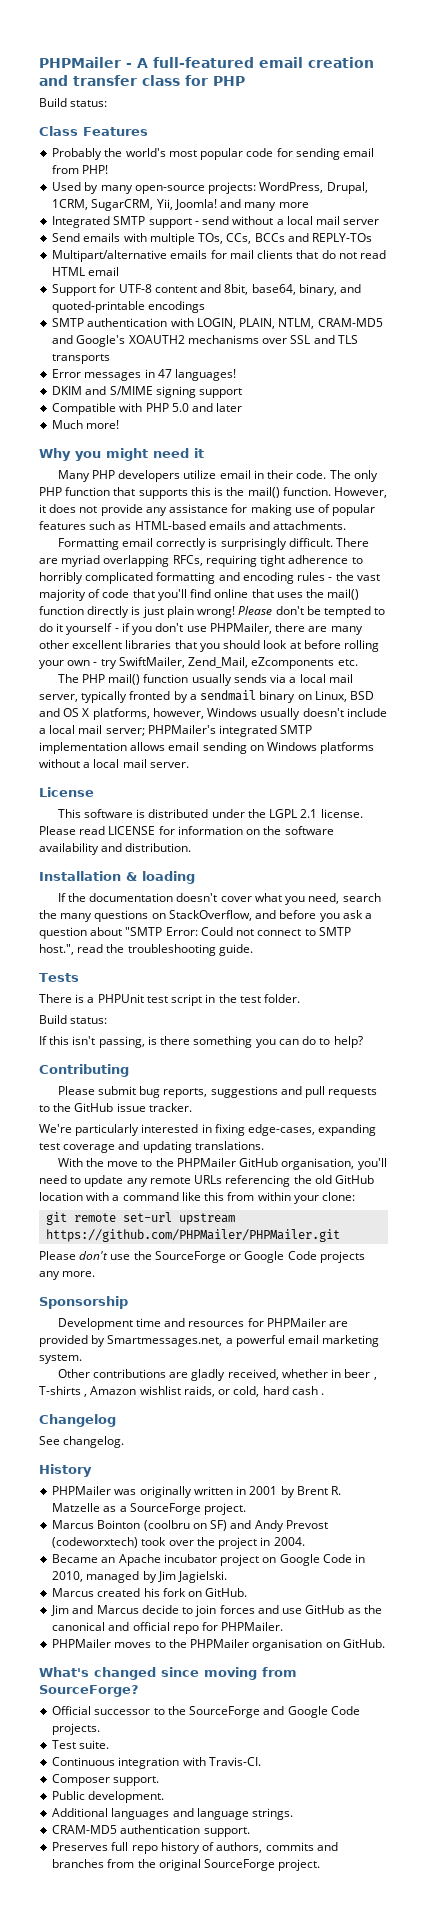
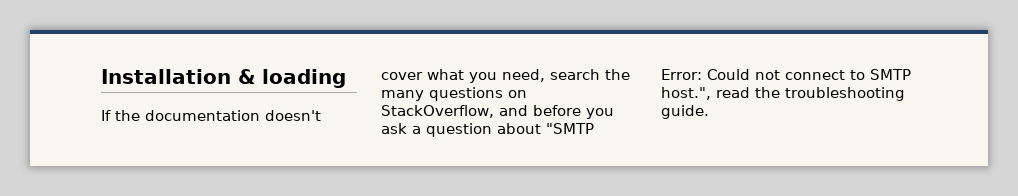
[39,57,374,68] [39,75,245,86] [39,98,108,107] [39,126,148,136] [52,148,375,160] [52,165,109,174] [52,182,368,194] [52,199,309,211] [52,216,380,228] [52,233,373,245] [52,250,387,262] [52,267,120,276] [52,284,362,296] [52,301,206,313] [52,318,383,329] [52,335,358,347] [52,354,111,364] [52,369,237,381] [52,386,243,398] [52,403,243,415] [52,420,120,429] [39,448,204,461] [57,470,378,482] [39,487,388,499] [39,504,376,516] [39,521,347,530] [57,538,370,550] [39,555,363,567] [39,572,380,584] [39,589,360,601] [39,606,386,618] [39,623,363,635] [39,640,380,652] [39,657,358,669] [57,674,353,686] [39,690,375,703] [39,708,387,720] [39,725,313,737] [39,742,375,754] [39,759,189,768] [39,787,94,797] [57,809,363,818] [39,826,334,835] [39,843,192,855] PHPMailer - A full-featured email creation and transfer class for PHP // Build status: // Class Features // Probably the world's most popular code for sending email from PHP! // Used by many open-source projects: WordPress, Drupal, 1CRM, SugarCRM, Yii, Joomla! and many more // Integrated SMTP support - send without a local mail server // Send emails with multiple TOs, CCs, BCCs and REPLY-TOs // Multipart/alternative emails for mail clients that do not read HTML email // Support for UTF-8 content and 8bit, base64, binary, and quoted-printable encodings // SMTP authentication with LOGIN, PLAIN, NTLM, CRAM-MD5 and Google's XOAUTH2 mechanisms over SSL and TLS transports // Error messages in 47 languages! // DKIM and S/MIME signing support // Compatible with PHP 5.0 and later // Much more! // Why you might need it // Many PHP developers utilize email in their code. The only PHP function that supports this is the mail() function. However, it does not provide any assistance for making use of popular features such as HTML-based emails and attachments. // Formatting email correctly is surprisingly difficult. There are myriad overlapping RFCs, requiring tight adherence to horribly complicated formatting and encoding rules - the vast majority of code that you'll find online that uses the mail() function directly is just plain wrong! Please don't be tempted to do it yourself - if you don't use PHPMailer, there are many other excellent libraries that you should look at before rolling your own - try SwiftMailer, Zend_Mail, eZcomponents etc. // The PHP mail() function usually sends via a local mail server, typically fronted by a sendmail binary on Linux, BSD and OS X platforms, however, Windows usually doesn't include a local mail server; PHPMailer's integrated SMTP implementation allows email sending on Windows platforms without a local mail server. // License // This software is distributed under the LGPL 2.1 license. Please read LICENSE for information on the software availability and distribution. // -> (101, 76) none
[39,973,79,982] [39,994,301,1006] [39,1015,108,1024] [39,1036,363,1048] [39,1064,129,1077] [57,1086,378,1098] [39,1103,192,1112] [39,1124,377,1136] [39,1141,264,1153] [57,1158,387,1170] [39,1175,375,1187] [39,1192,356,1204] [46,1212,236,1225] [46,1229,341,1242] [39,1251,365,1263] [39,1271,96,1280] [39,1296,128,1309] [57,1318,349,1330] [39,1335,380,1347] [39,1354,82,1364] [57,1369,377,1381] [39,1386,325,1397] [39,1414,116,1427] [39,1436,125,1448] [39,1464,92,1477] [52,1486,342,1498] [52,1503,247,1515] [52,1520,328,1532] [52,1537,305,1549] [52,1554,366,1566] [52,1571,228,1583] [52,1588,248,1597] [51,1605,382,1617] [52,1622,284,1634] [52,1639,385,1651] [39,1667,297,1680] [39,1685,139,1697] [52,1706,360,1718] [52,1723,101,1735] [52,1740,110,1749] [52,1757,261,1769] [52,1774,160,1786] [52,1791,165,1803] [52,1808,294,1820] [52,1825,250,1837] [52,1842,338,1854] [52,1859,321,1871] // Tests // There is a PHPUnit test script in the test folder. // Build status: // If this isn't passing, is there something you can do to help? // Contributing // Please submit bug reports, suggestions and pull requests to the GitHub issue tracker. // We're particularly interested in fixing edge-cases, expanding test coverage and updating translations. // With the move to the PHPMailer GitHub organisation, you'll need to update any remote URLs referencing the old GitHub location with a command like this from within your clone: // git remote set-url upstream https://github.com/PHPMailer/PHPMailer.git // Please don't use the SourceForge or Google Code projects any more. // Sponsorship // Development time and resources for PHPMailer are provided by Smartmessages.net, a powerful email marketing system. // Other contributions are gladly received, whether in beer , T-shirts , Amazon wishlist raids, or cold, hard cash . // Changelog // See changelog. // History // PHPMailer was originally written in 2001 by Brent R. Matzelle as a SourceForge project. // Marcus Bointon (coolbru on SF) and Andy Prevost (codeworxtech) took over the project in 2004. // Became an Apache incubator project on Google Code in 2010, managed by Jim Jagielski. // Marcus created his fork on GitHub. // Jim and Marcus decide to join forces and use GitHub as the canonical and official repo for PHPMailer. // PHPMailer moves to the PHPMailer organisation on GitHub. // What's changed since moving from SourceForge? // Official successor to the SourceForge and Google Code projects. // Test suite. // Continuous integration with Travis-CI. // Composer support. // Public development. // Additional languages and language strings. // CRAM-MD5 authentication support. // Preserves full repo history of authors, commits and branches from the original SourceForge project. -> (709, 112) none

